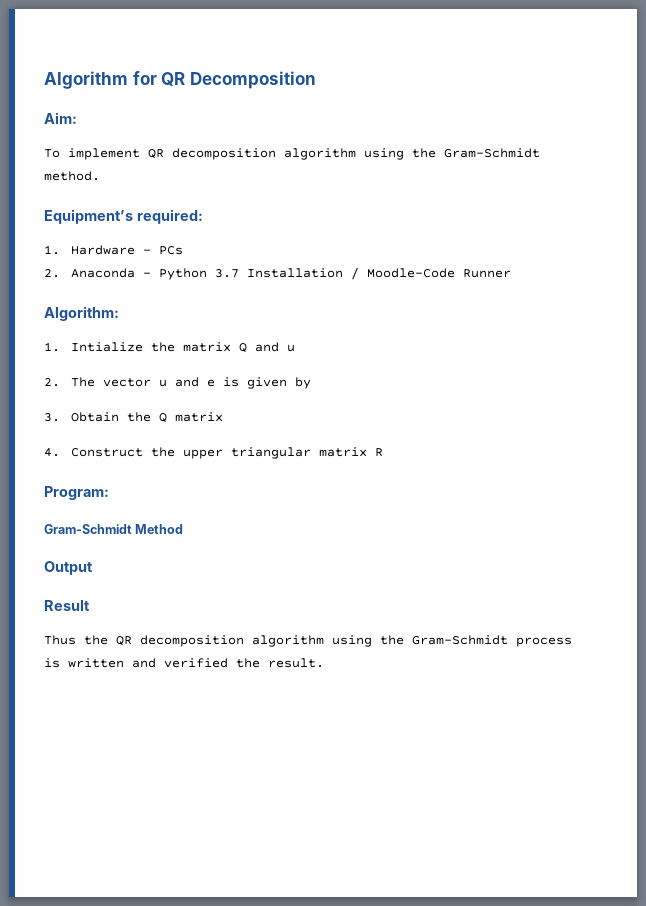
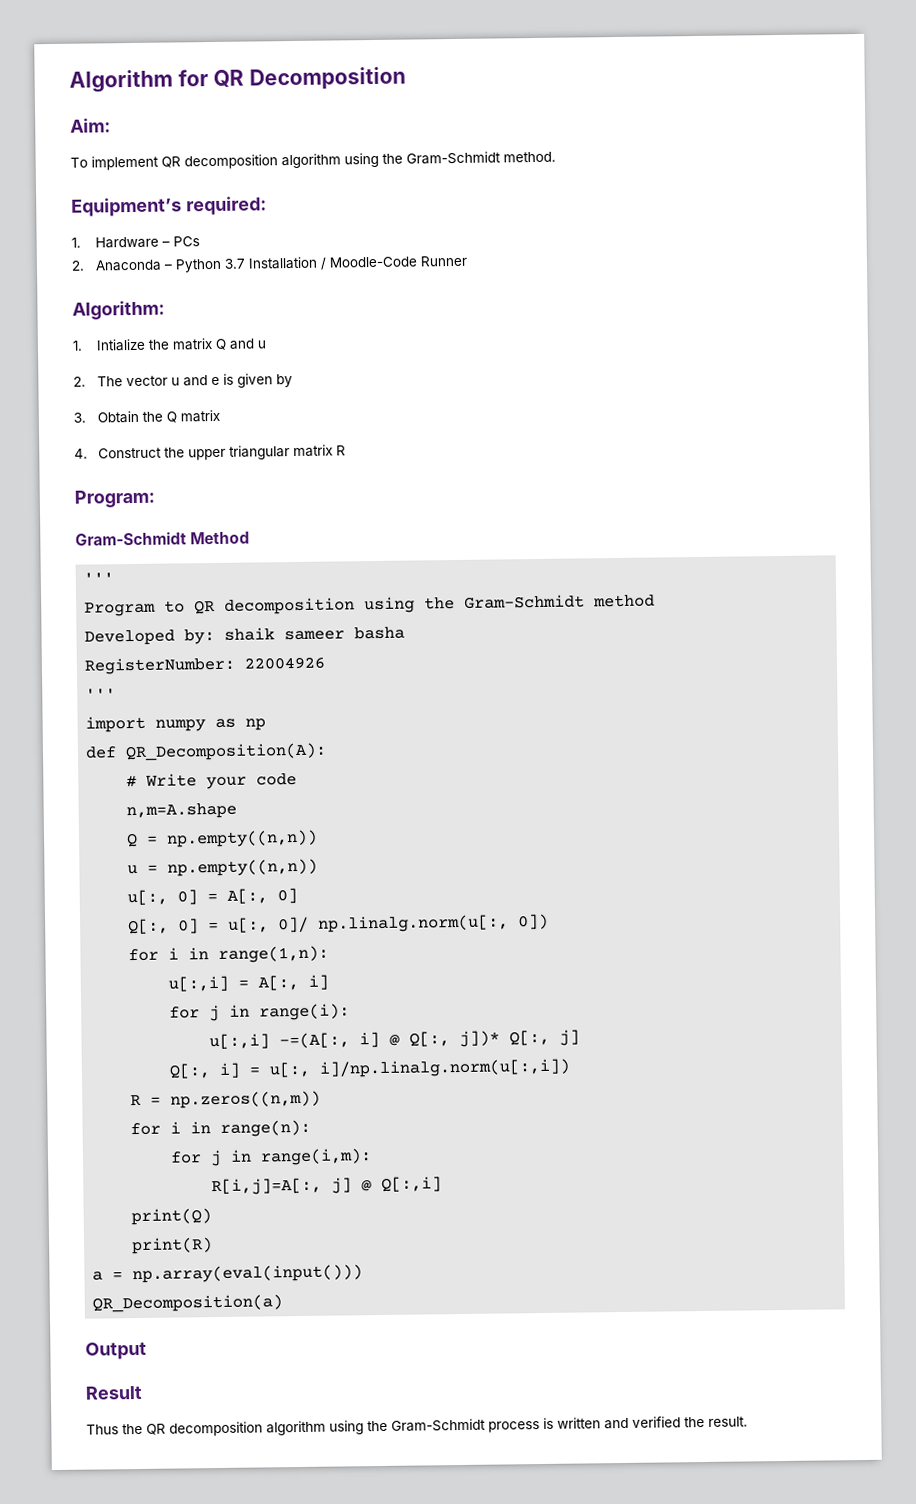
(184, 529) none -> [83,572,115,584] [84,594,656,617] [84,626,406,646] [84,656,326,675] [85,688,117,700] [85,715,267,733] [85,742,328,762] [126,772,298,790] [126,802,238,820] [126,829,319,848] [127,858,319,877] [127,887,299,906] [128,913,550,935] [128,945,330,963] [168,974,330,992] [169,1003,351,1022] [209,1029,581,1050] [169,1058,572,1079] [130,1090,322,1109] [130,1119,312,1137] [170,1148,373,1167] [211,1176,443,1196] [131,1208,213,1226] [131,1237,214,1255] [92,1264,364,1284] [92,1294,284,1313] // ''' // Program to QR decomposition using the Gram-Schmidt method // Developed by: shaik sameer basha // RegisterNumber: 22004926 // ''' // import numpy as np // def QR_Decomposition(A): // # Write your code // n,m=A.shape // Q = np.empty((n,n)) // u = np.empty((n,n)) // u[:, 0] = A[:, 0] // Q[:, 0] = u[:, 0]/ np.linalg.norm(u[:, 0]) // for i in range(1,n): // u[:,i] = A[:, i] // for j in range(i): // u[:,i] -=(A[:, i] @ Q[:, j])* Q[:, j] // Q[:, i] = u[:, i]/np.linalg.norm(u[:,i]) // R = np.zeros((n,m)) // for i in range(n): // for j in range(i,m): // R[i,j]=A[:, j] @ Q[:,i] // print(Q) // print(R) // a = np.array(eval(input())) // QR_Decomposition(a)

